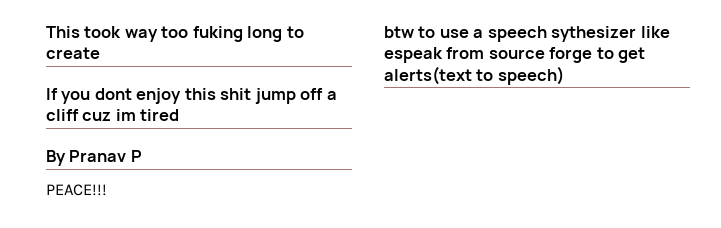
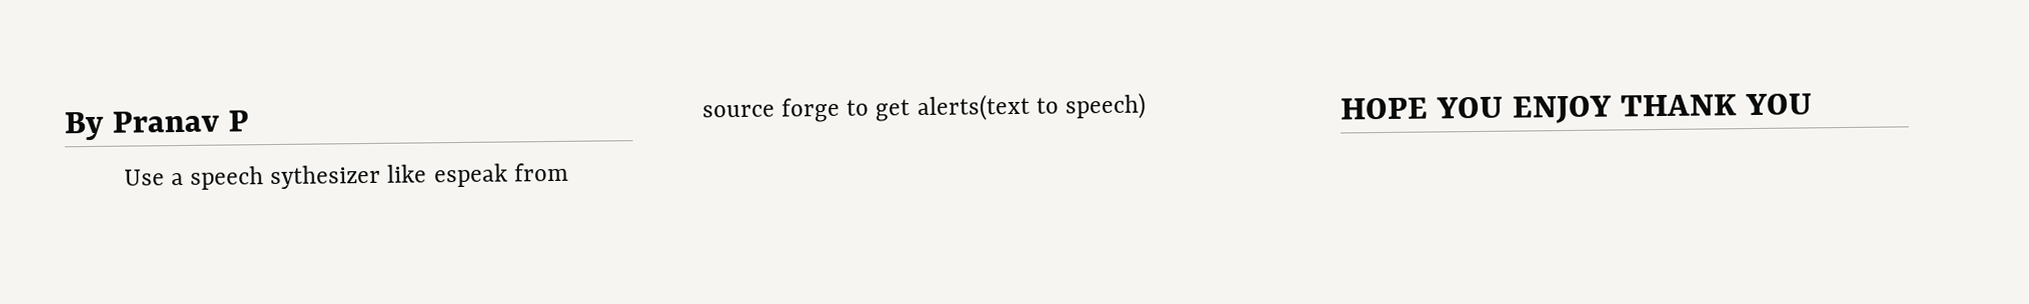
[46,26,304,42] [46,47,100,59] [46,88,337,104] [46,109,180,121] This took way too fuking long to create // If you dont enjoy this shit jump off a cliff cuz im tired // -> (64, 126) none
[46,184,107,196] [384,26,469,38] PEACE!!! // btw to use -> [123,169,165,186] Use
(564, 75) none -> [1340,93,1812,124] // HOPE YOU ENJOY THANK YOU

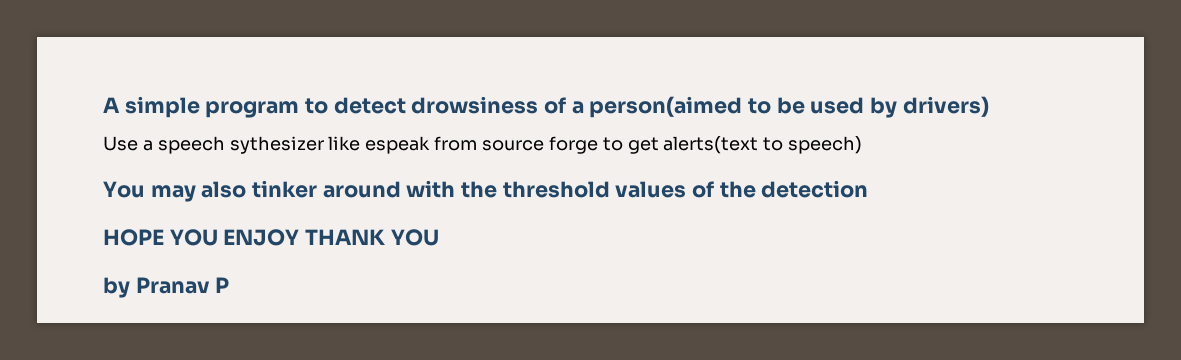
[64,110,249,141] By Pranav P -> [103,96,989,118] A simple program to detect drowsiness of a person(aimed to be used by drivers)
(1146, 106) none -> [103,180,869,202] // You may also tinker around with the threshold values of the detection
(1812, 104) none -> [103,277,230,298] // by Pranav P

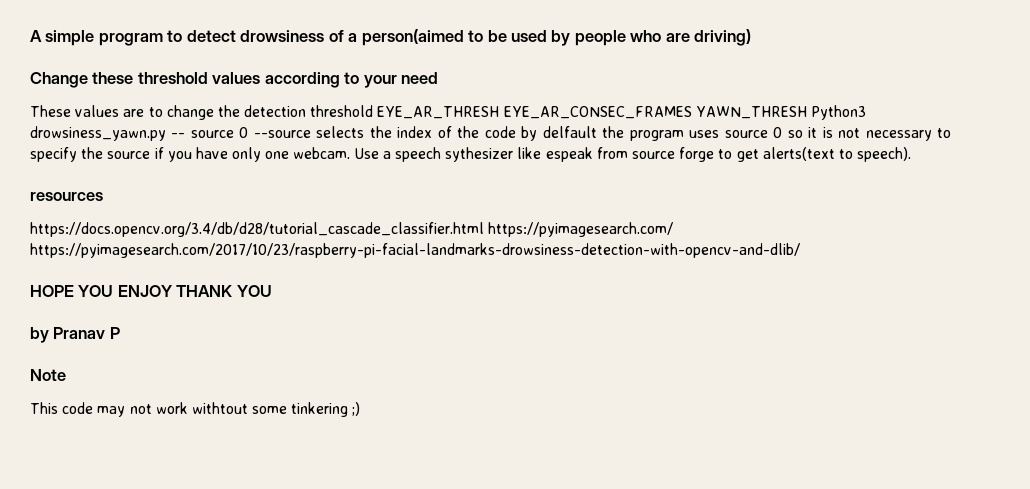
[902,96,989,117] drivers) // -> [574,29,752,46] [30,72,439,88] [30,105,867,120] [30,126,952,141] [30,147,351,162] people who are driving) // Change these threshold values according to your need // These values are to change the detection threshold EYE_AR_THRESH EYE_AR_CONSEC_FRAMES YAWN_THRESH Python3 drowsiness_yawn.py -- source 0 --source selects the index of the code by delfault the program uses source 0 so it is not necessary to specify the source if you have only one webcam.
[788,136,863,154] [103,180,869,202] speech) // You may also tinker around with the threshold values of the detection -> [857,147,912,162] [30,192,103,201] [30,222,674,237] [30,243,800,258] speech). // resources // https://docs.opencv.org/3.4/db/d28/tutorial_cascade_classifier.html https://pyimagesearch.com/ https://pyimagesearch.com/2017/10/23/raspberry-pi-facial-landmarks-drowsiness-detection-with-opencv-and-dlib/
(230, 285) none -> [30,369,66,381] [30,402,361,417] // Note // This code may not work withtout some tinkering ;)

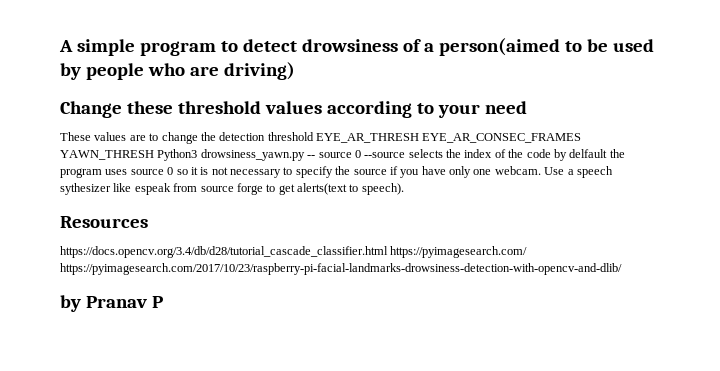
[30,192,103,201] resources -> [60,216,148,228] Resources
[30,285,272,297] [30,327,120,343] [30,369,66,381] [30,402,361,417] HOPE YOU ENJOY THANK YOU // by Pranav P // Note // This code may not work withtout some tinkering ;) -> [60,295,163,312] by Pranav P

